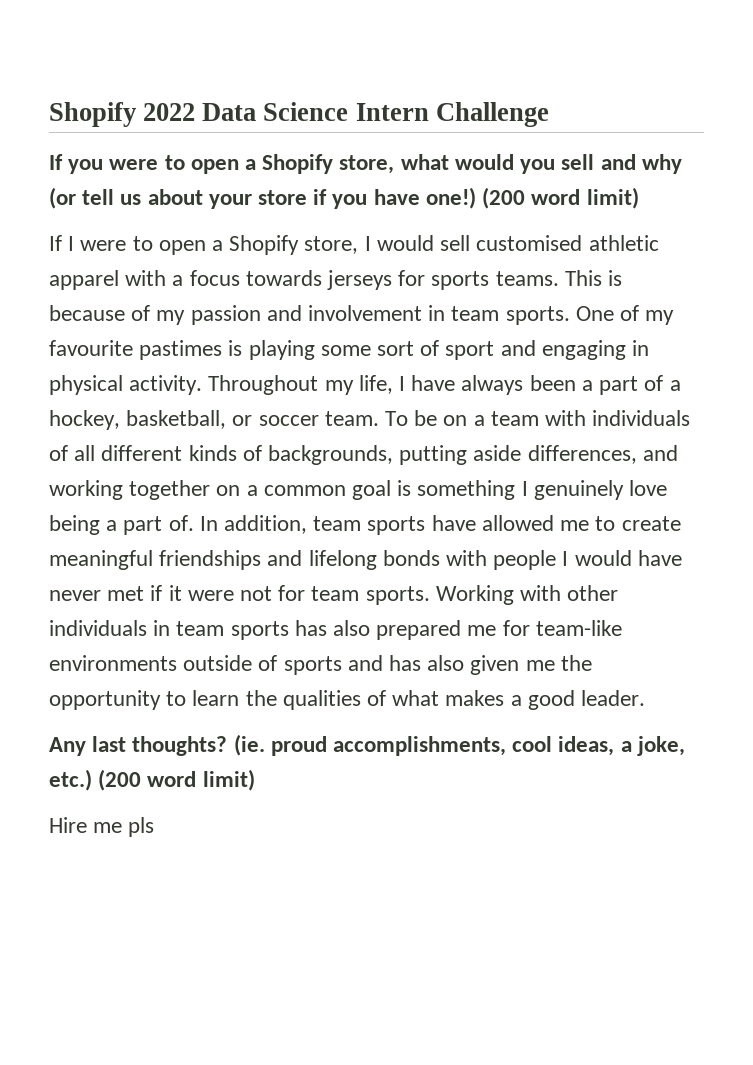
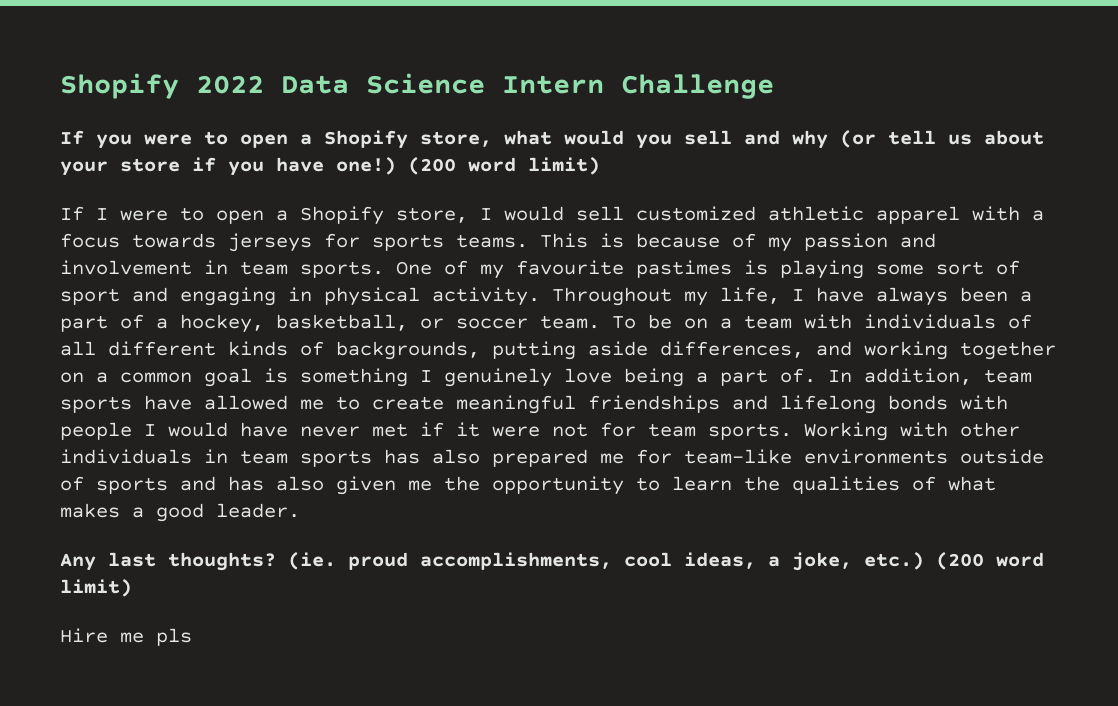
[476,235,583,251] customised -> [636,206,756,221] customized

